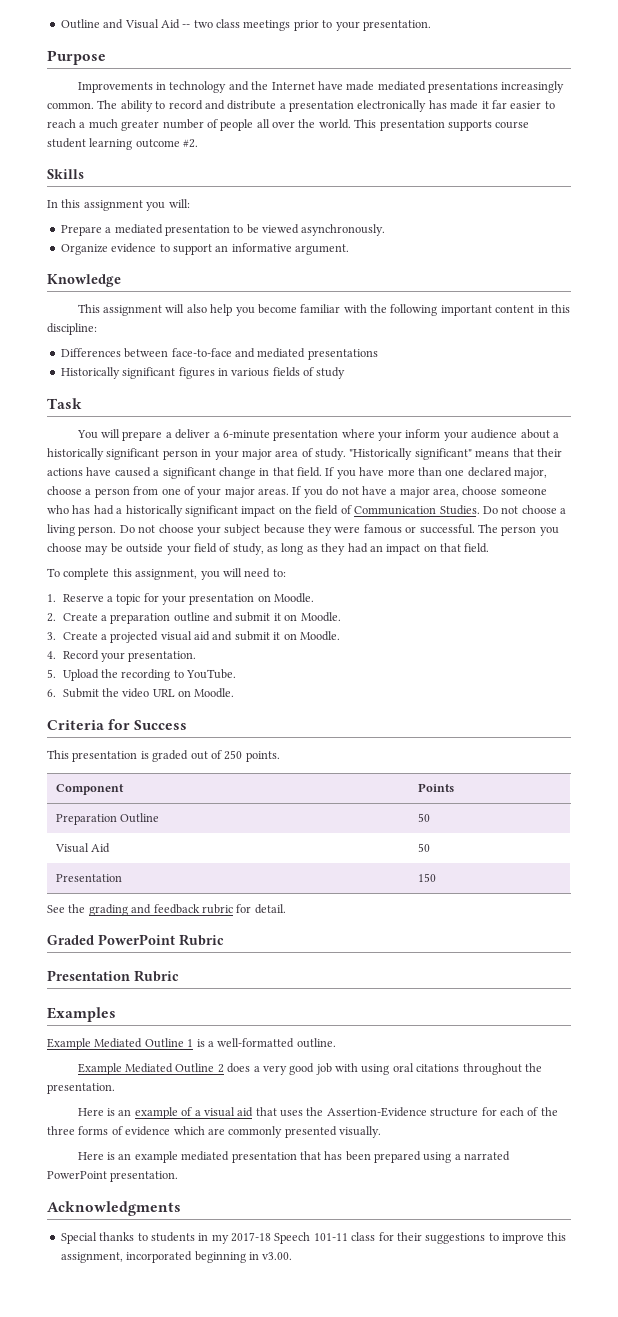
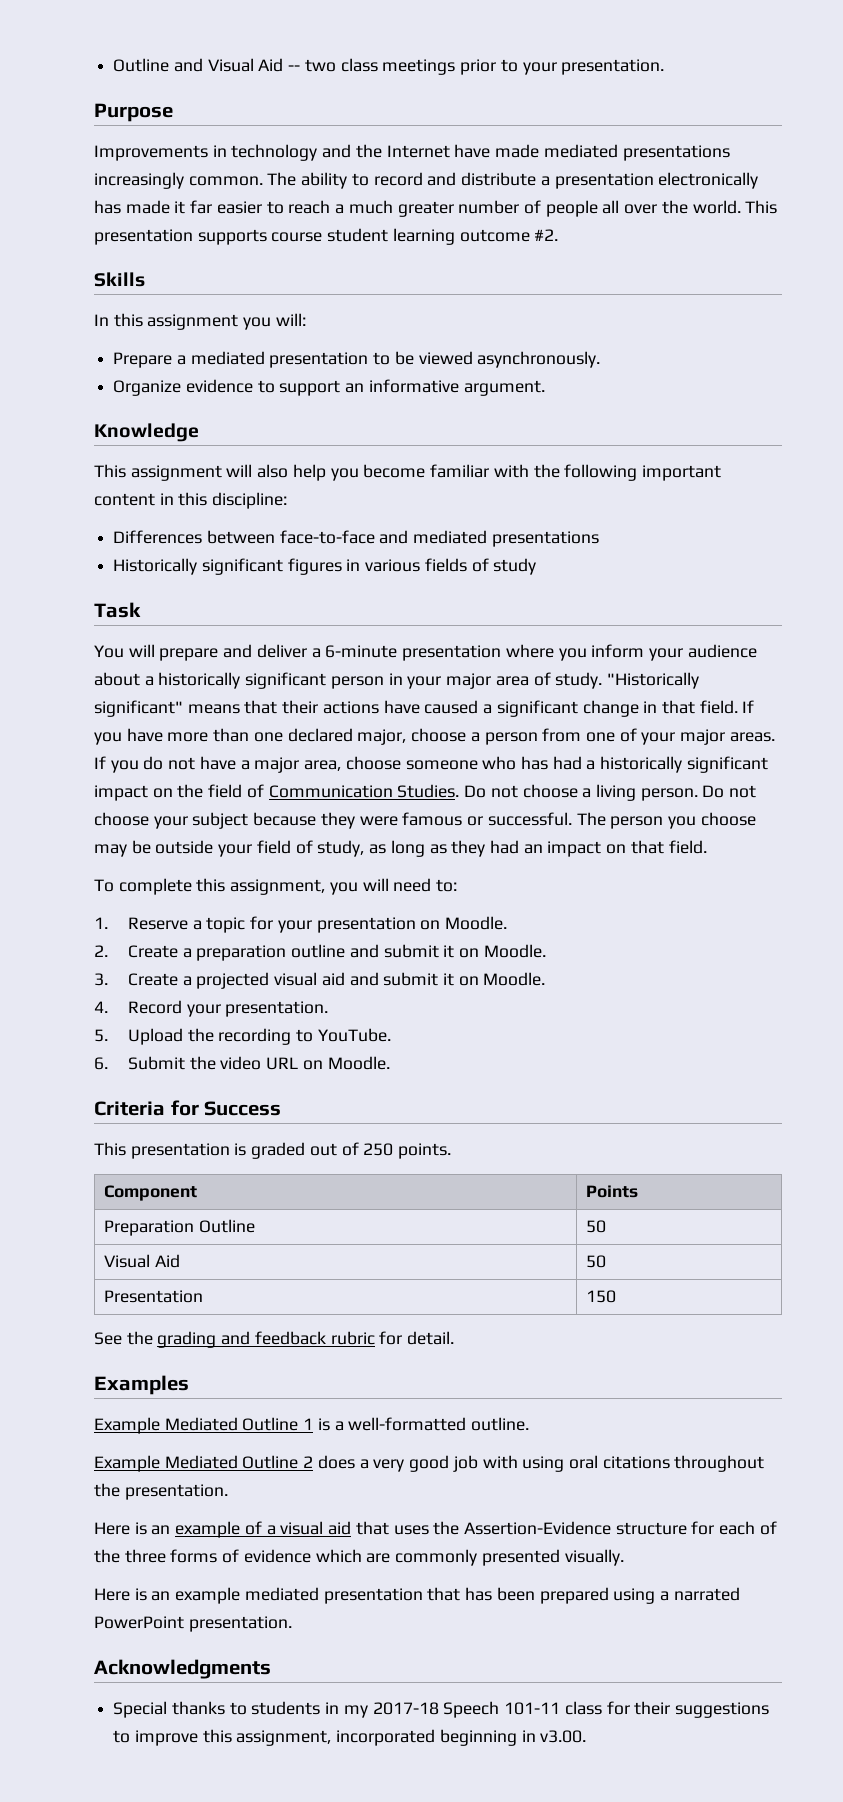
[165,432,172,438] a -> [223,644,253,658] and
[378,431,403,441] your -> [558,648,587,661] you
[47,934,224,946] [47,970,179,982] // Graded PowerPoint Rubric // Presentation Rubric -> (455, 1338) none

